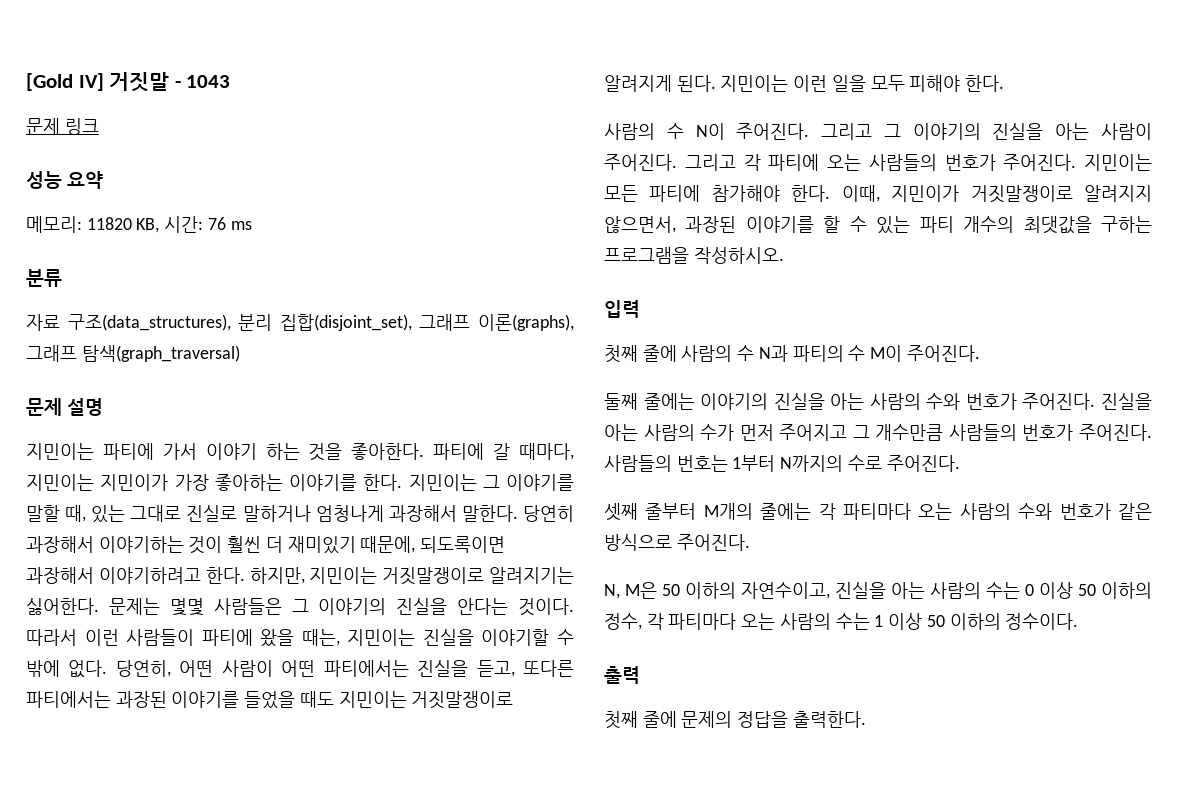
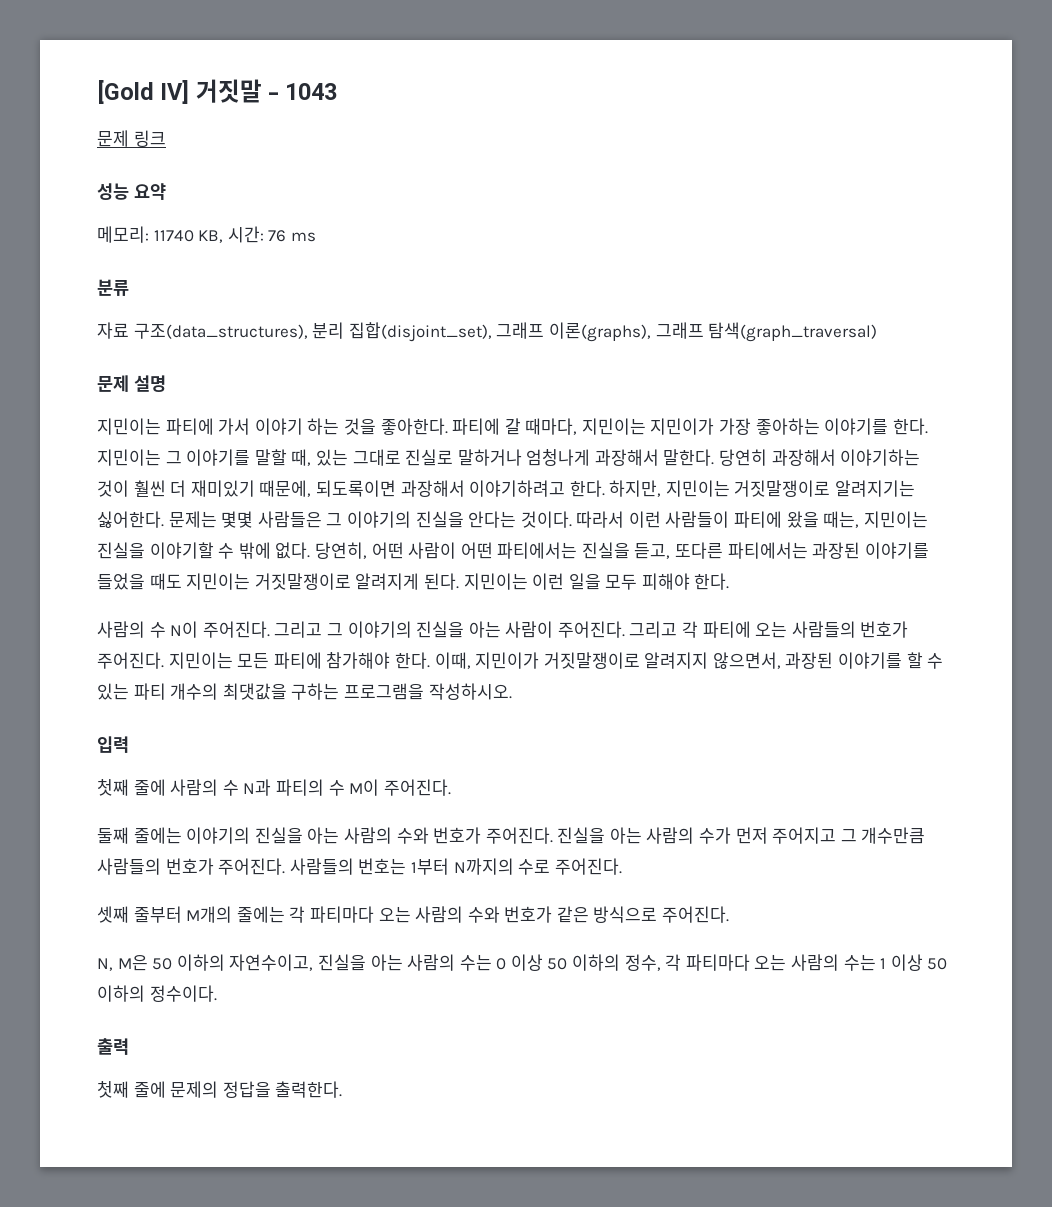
[86,217,132,230] 11820 -> [153,230,194,242] 11740

